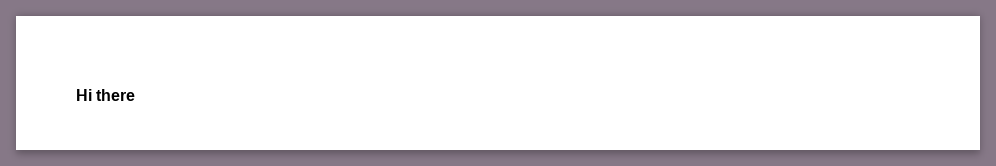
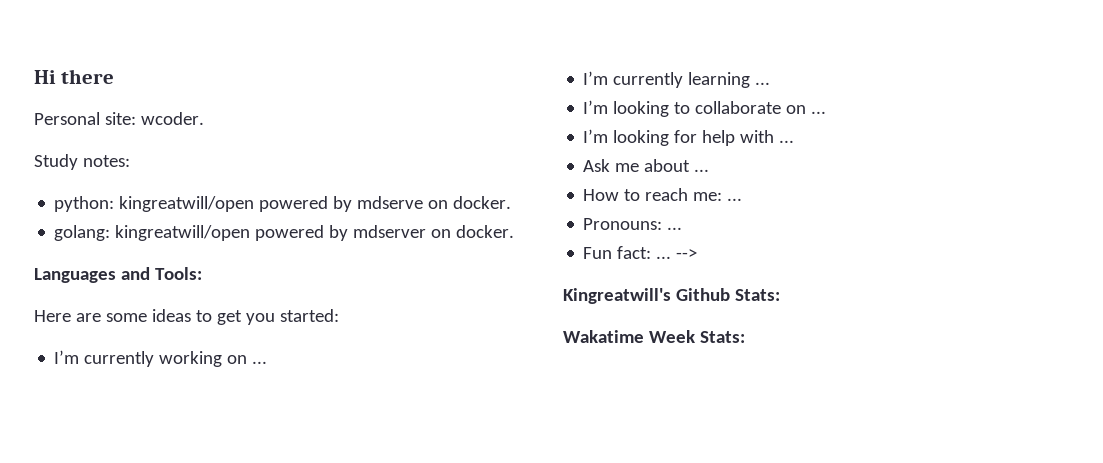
(136, 95) none -> [34,112,204,125] [34,154,130,170] [54,196,512,212] [54,225,515,241] [34,267,202,283] [34,309,339,325] [54,350,268,367] [583,71,771,88] [583,100,827,117] [583,129,795,146] [583,159,710,172] [583,188,743,201] [583,218,683,230] [583,246,698,259] [563,288,780,304] [563,330,745,343] // Personal site: wcoder. // Study notes: // python: kingreatwill/open powered by mdserve on docker. // golang: kingreatwill/open powered by mdserver on docker. // Languages and Tools: // Here are some ideas to get you started: // I’m currently working on ... // I’m currently learning ... // I’m looking to collaborate on ... // I’m looking for help with ... // Ask me about ... // How to reach me: ... // Pronouns: ... // Fun fact: ... --> // Kingreatwill's Github Stats: // Wakatime Week Stats:

